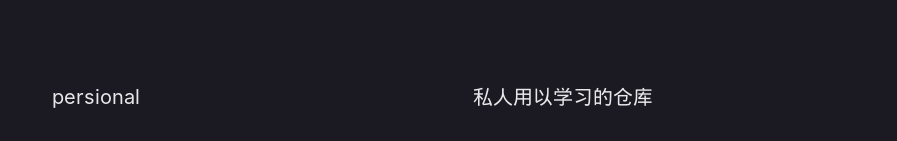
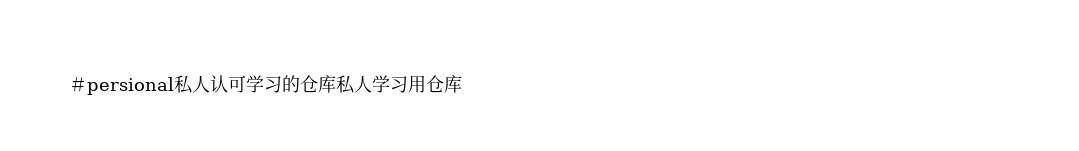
(52, 98) none -> [69,77,87,92] ＃
[473,87,553,106] // 私人用以 -> [174,75,246,94] 私人认可
(653, 96) none -> [336,75,462,94] 私人学习用仓库

